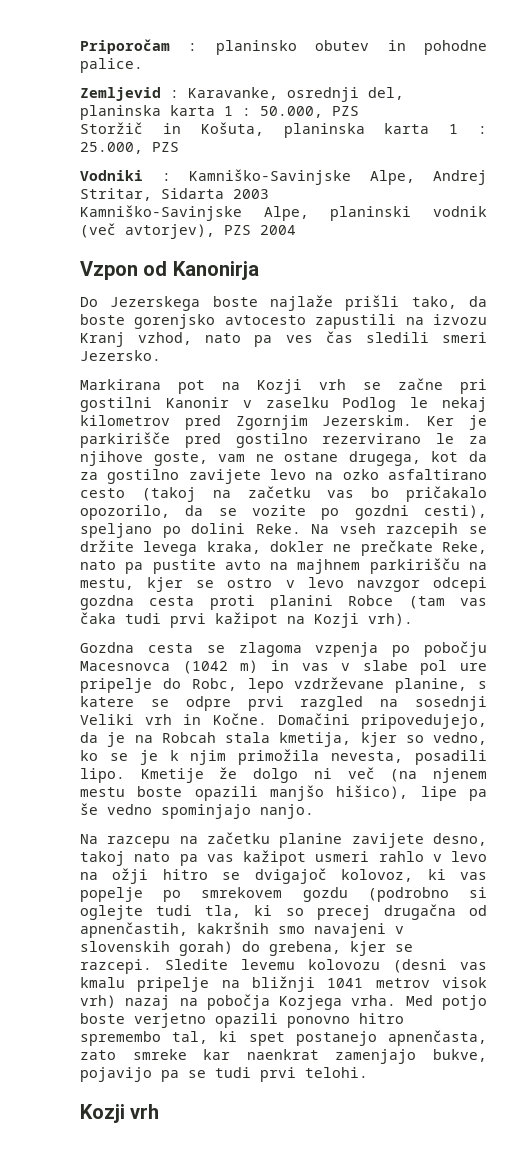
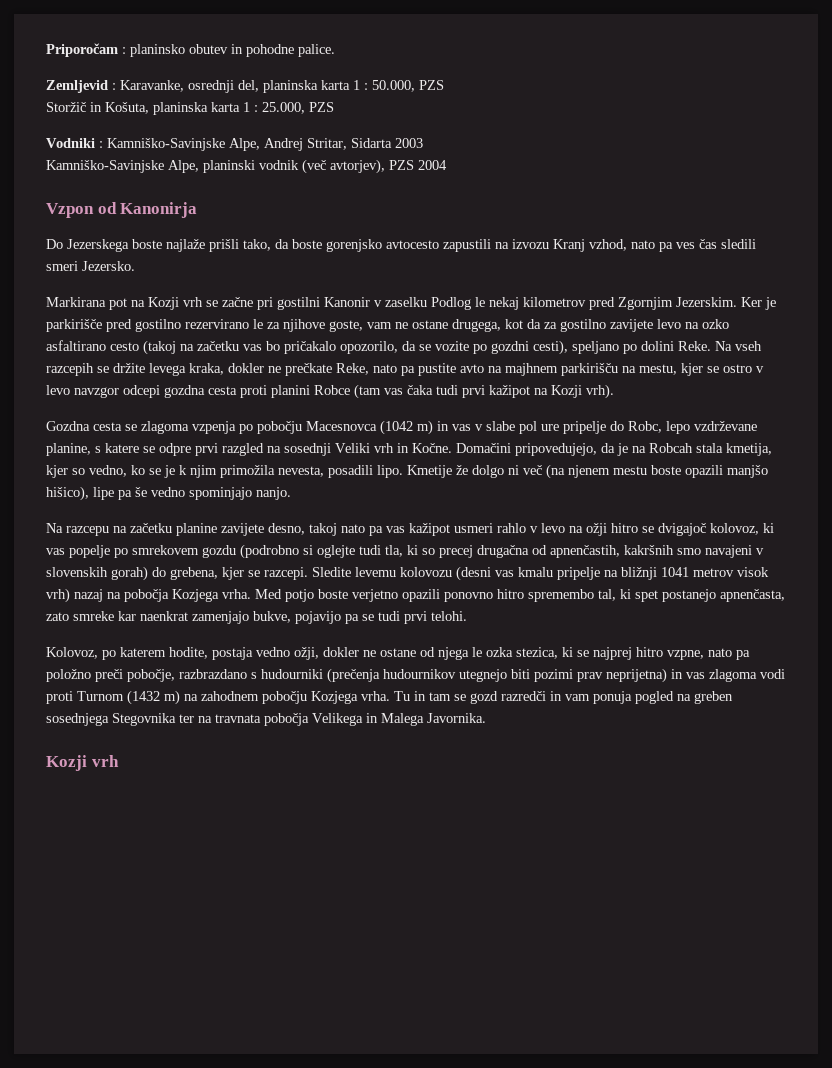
(368, 1072) none -> [46,647,750,660] [46,668,785,683] [46,690,733,705] [46,713,486,726] // Kolovoz, po katerem hodite, postaja vedno ožji, dokler ne ostane od njega le ozka stezica, ki se najprej hitro vzpne, nato pa položno preči pobočje, razbrazdano s hudourniki (prečenja hudournikov utegnejo biti pozimi prav neprijetna) in vas zlagoma vodi proti Turnom (1432 m) na zahodnem pobočju Kozjega vrha. Tu in tam se gozd razredči in vam ponuja pogled na greben sosednjega Stegovnika ter na travnata pobočja Velikega in Malega Javornika.

